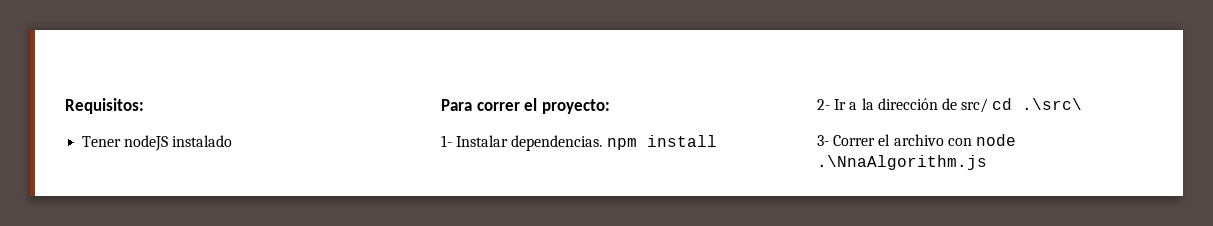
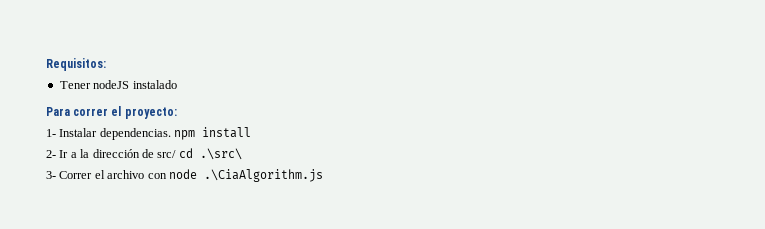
[817,155,987,170] .\NnaAlgorithm.js -> [203,169,323,182] .\CiaAlgorithm.js

